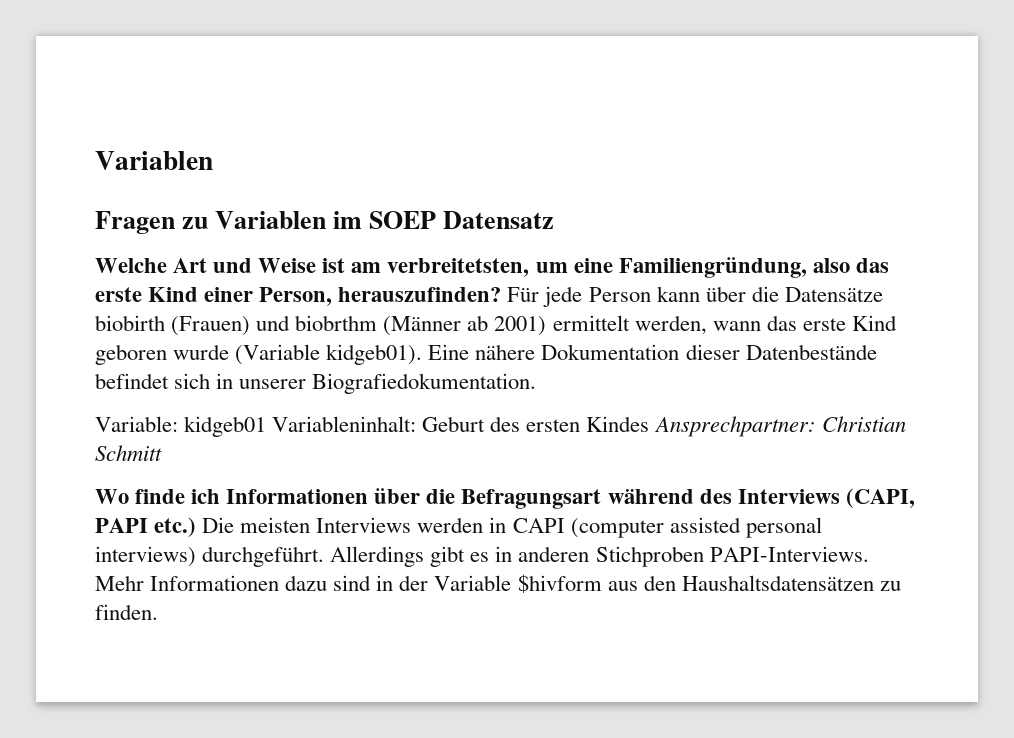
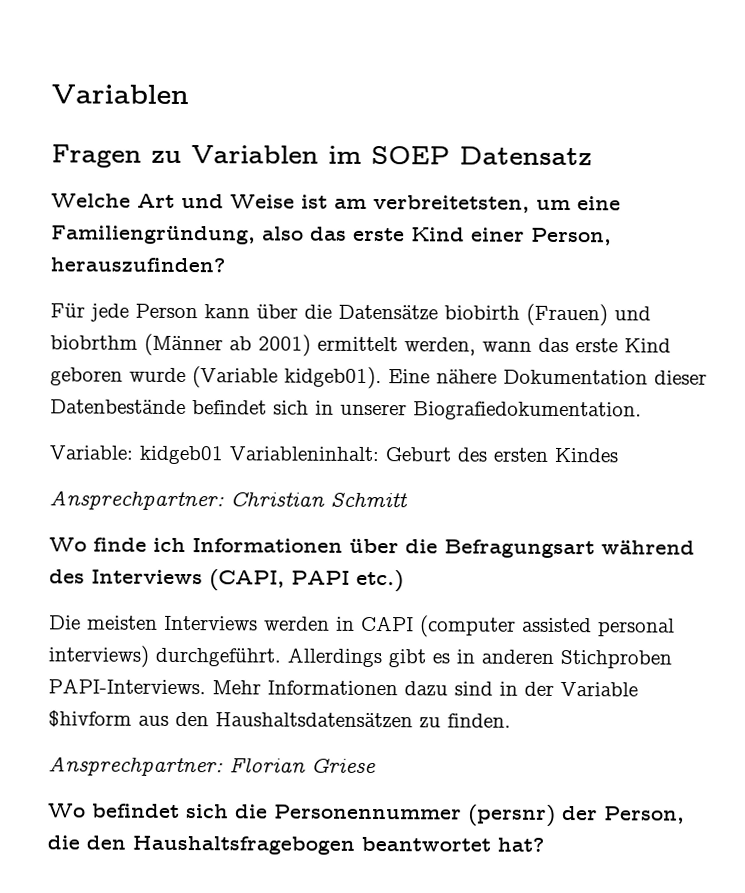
(502, 294) none -> (225, 265) //
(650, 424) none -> (618, 455) //
(197, 527) none -> (404, 581) //
(158, 612) none -> [48,756,376,777] [48,803,685,827] [47,835,544,855] // Ansprechpartner: Florian Griese // Wo befindet sich die Personennummer (persnr) der Person, die den Haushaltsfragebogen beantwortet hat?

